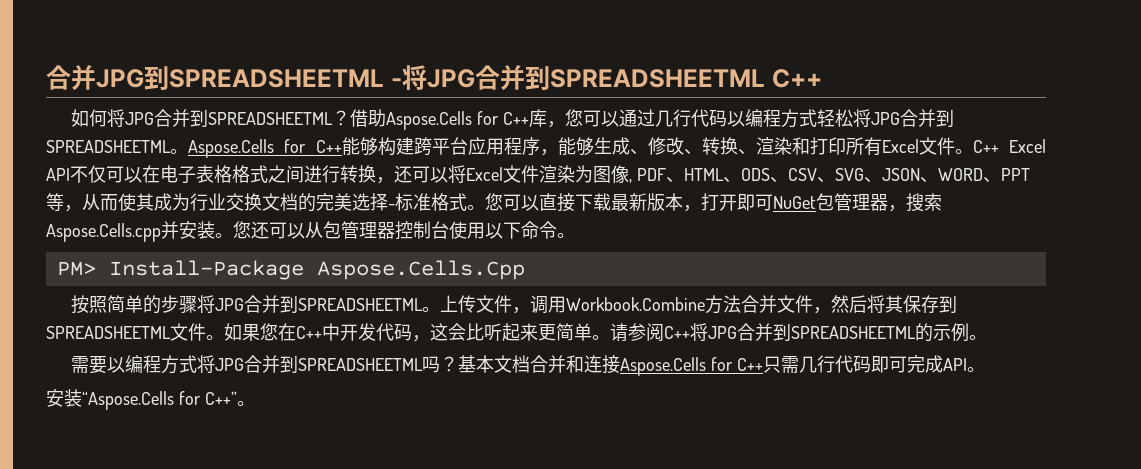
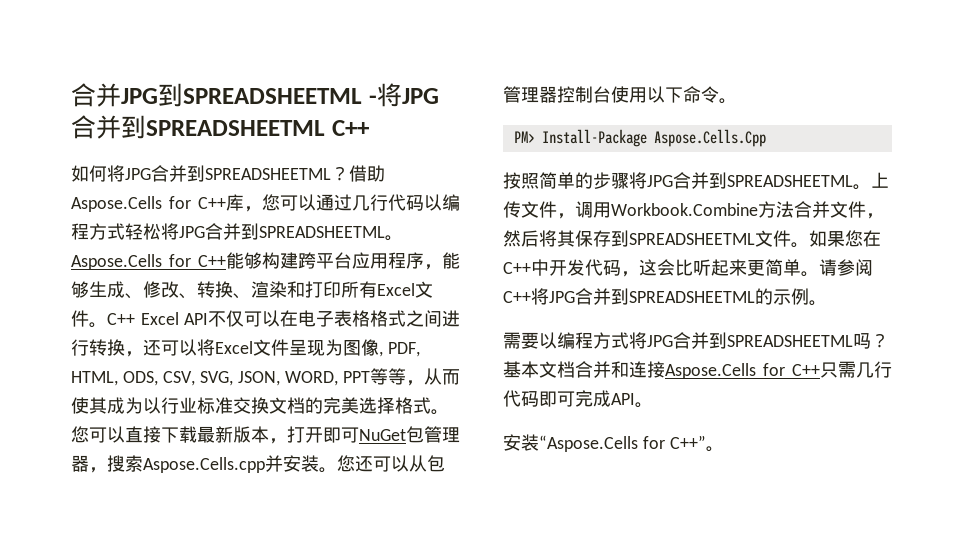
[539,165,575,183] 渲染 -> [289,339,325,356] 呈现
[636,168,1030,183] PDF、HTML、ODS、CSV、SVG、JSON、WORD、PPT -> [387,342,420,357] [71,368,388,386] PDF, HTML, ODS, CSV, SVG, JSON, WORD, PPT等
[190,193,226,211] 行业 -> [143,397,233,414] 以行业标准
[388,193,431,211] -标准 -> (395, 405) none

